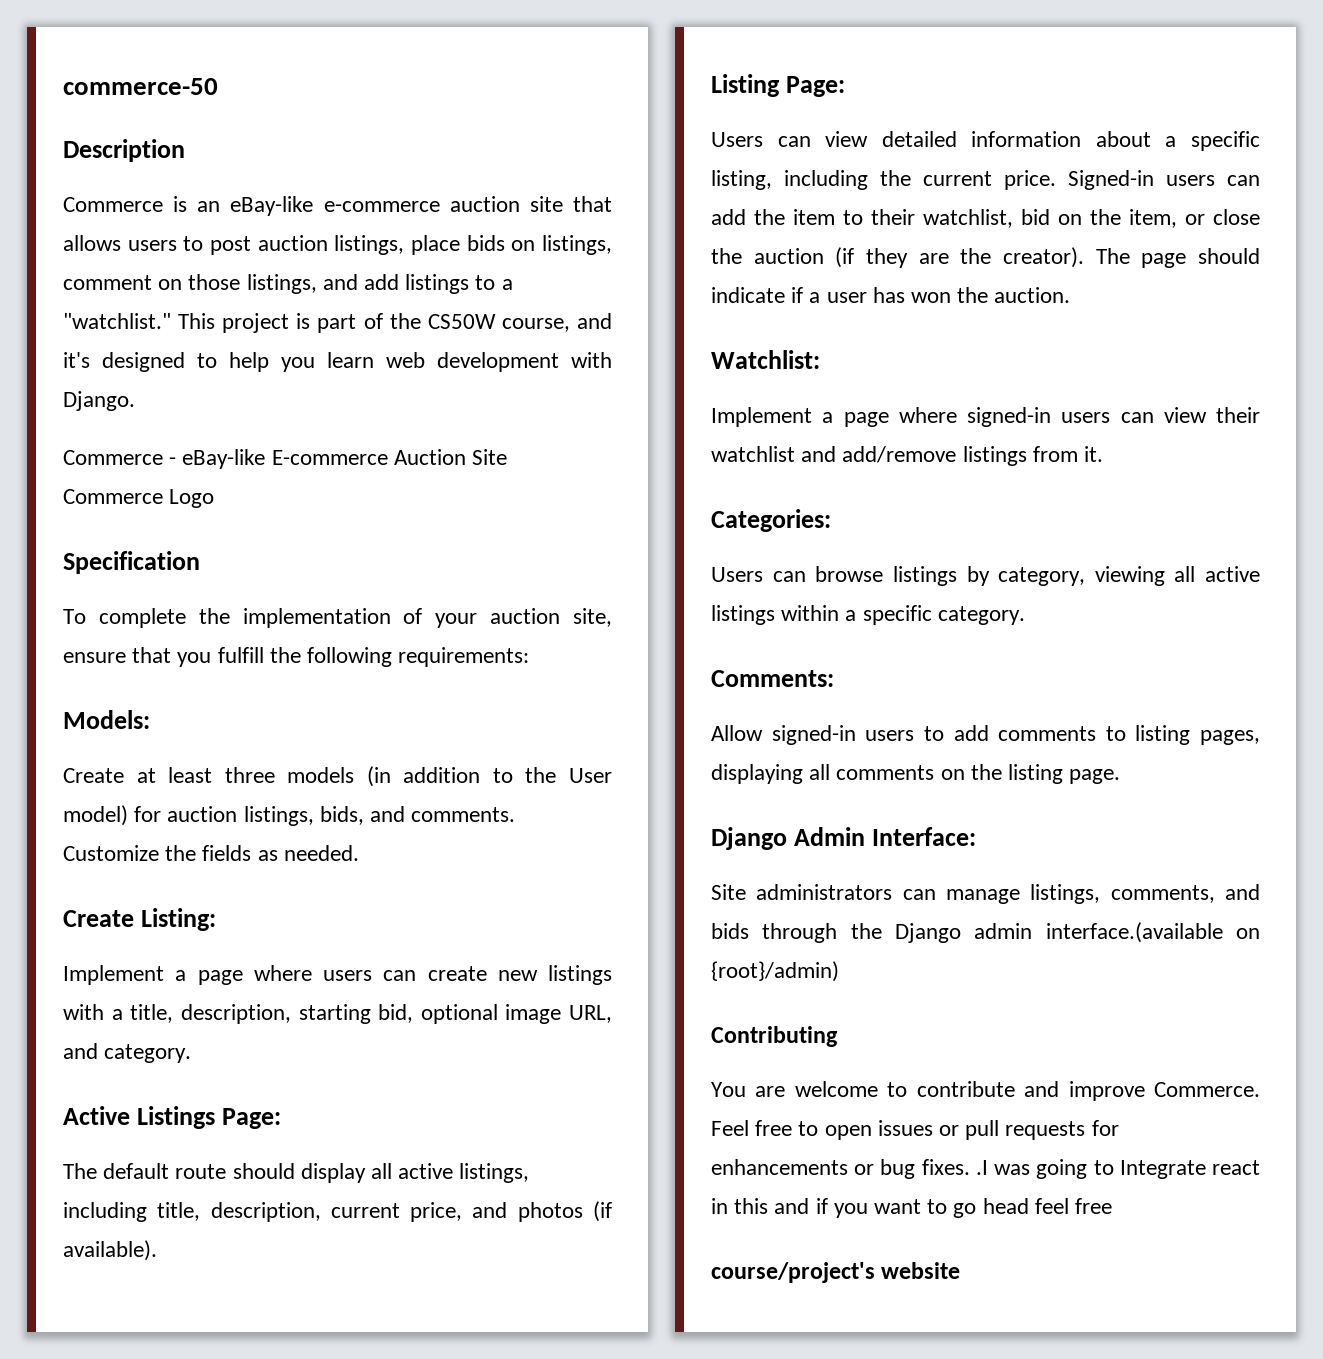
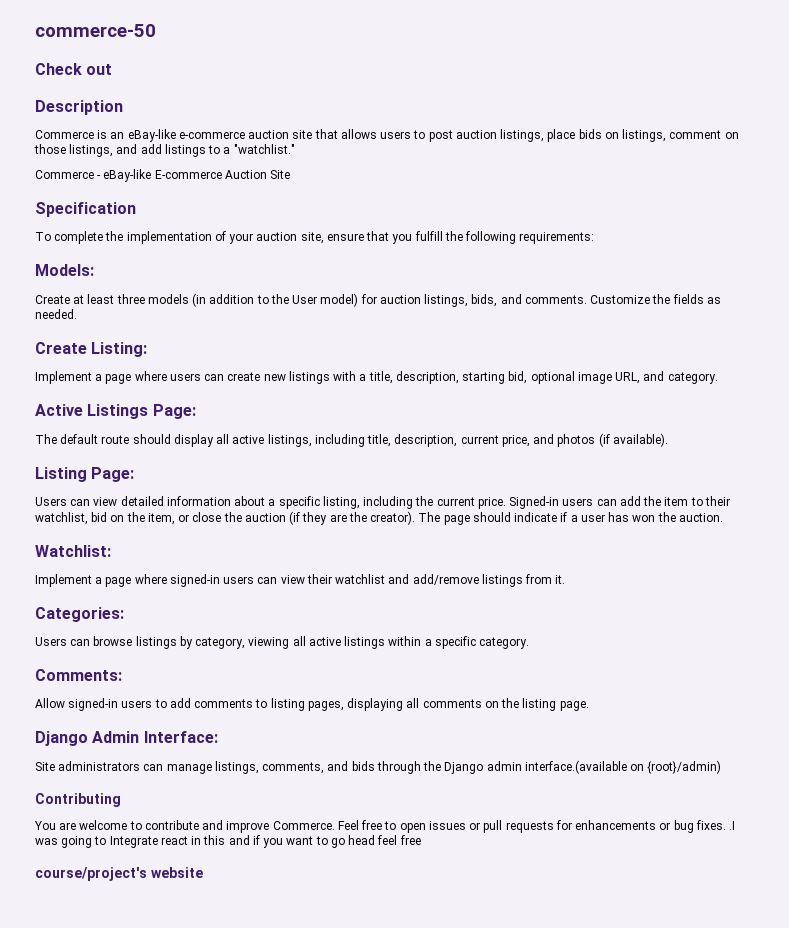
(218, 86) none -> [35,63,113,75] // Check out
[178,313,612,333] [63,352,612,372] [63,391,135,411] This project is part of the CS50W course, and it's designed to help you learn web development with Django. -> (295, 149) none
[63,489,215,508] Commerce Logo -> (291, 174) none

